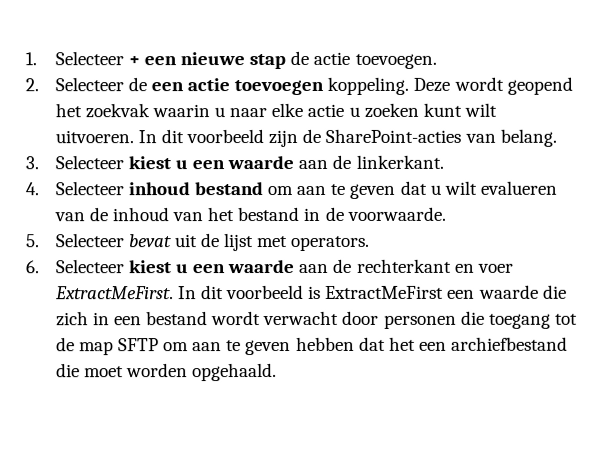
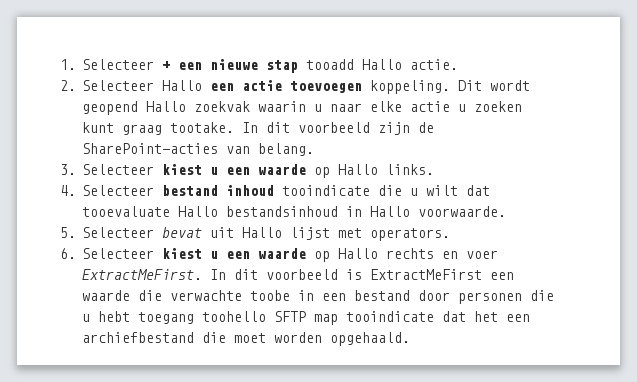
[290,50,437,69] de actie toevoegen. -> [306,59,458,70] tooadd Hallo actie.
[127,77,147,92] de -> [162,80,202,91] Hallo
[413,77,451,92] Deze -> [458,80,482,91] Dit
[54,103,82,118] het -> [146,101,186,112] Hallo
[463,102,497,117] [54,130,134,144] wilt uitvoeren. -> [122,122,234,135] graag tootake.
[298,154,444,170] aan de linkerkant. -> [314,164,434,178] op Hallo links.
[127,180,557,199] [53,206,344,222] inhoud bestand om aan te geven dat u wilt evalueren van de inhoud van het bestand in de -> [162,185,490,196] [82,206,410,217] bestand inhoud tooindicate die u wilt dat tooevaluate Hallo bestandsinhoud in Hallo
[201,233,221,248] de -> [242,227,282,238] Hallo
[299,258,452,274] aan de rechterkant -> [314,248,434,262] op Hallo rechts
[55,311,89,327] zich -> [170,290,290,301] verwachte toobe
[211,310,340,326] wordt verwacht -> (410, 295) none
[488,313,578,329] [55,336,355,356] toegang tot de map SFTP om aan te geven hebben -> [82,311,434,325] u hebt toegang toohello SFTP map tooindicate

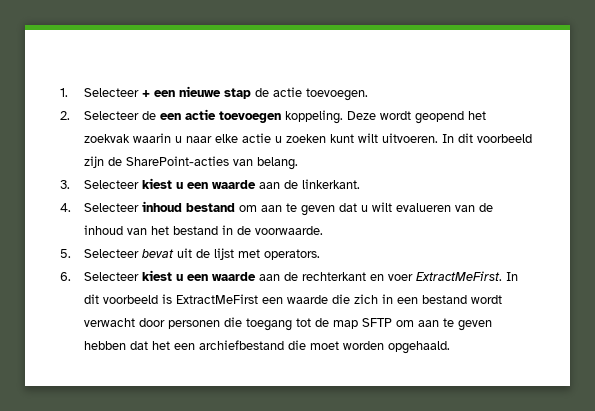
[306,59,458,70] tooadd Hallo actie. -> [255,87,369,101] de actie toevoegen.
[162,80,202,91] Hallo -> [142,111,157,120] de
[458,80,482,91] Dit -> [347,111,377,120] Deze
[146,101,186,112] Hallo -> [468,111,487,120] het
[122,122,234,135] graag tootake. -> [358,133,439,143] wilt uitvoeren.
[314,164,434,178] op Hallo links. -> [259,179,361,189] aan de linkerkant.
[162,185,490,196] [82,206,410,217] bestand inhoud tooindicate die u wilt dat tooevaluate Hallo bestandsinhoud in Hallo -> [142,201,494,216] [84,225,252,235] inhoud bestand om aan te geven dat u wilt evalueren van de inhoud van het bestand in de
[242,227,282,238] Hallo -> [196,249,211,258] de
[314,248,434,262] op Hallo rechts -> [259,272,367,281] aan de rechterkant
[170,290,290,301] verwachte toobe -> [354,294,379,304] zich
(410, 295) none -> [471,295,503,304] [84,318,136,327] wordt verwacht
[82,311,434,325] u hebt toegang toohello SFTP map tooindicate -> [246,318,493,331] [84,341,127,350] toegang tot de map SFTP om aan te geven hebben

